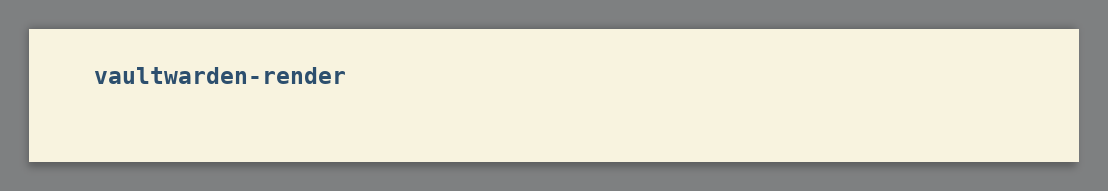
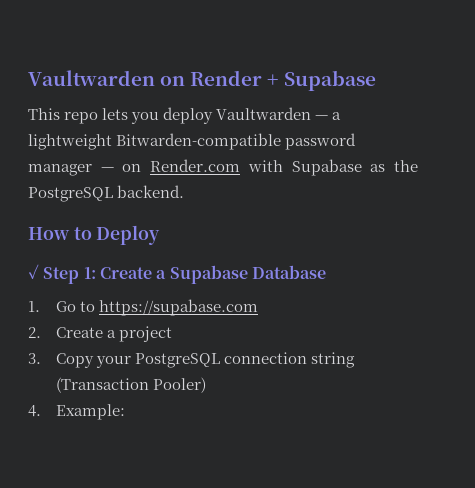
[94,67,346,84] vaultwarden-render -> [28,70,376,91] [28,107,342,124] [28,133,357,150] [28,159,418,176] [28,185,185,202] [28,225,161,245] [28,264,326,284] [28,299,259,316] [28,326,173,342] [28,352,356,368] [55,377,206,393] [28,404,125,420] Vaultwarden on Render + Supabase // This repo lets you deploy Vaultwarden — a lightweight Bitwarden-compatible password manager — on Render.com with Supabase as the PostgreSQL backend. // How to Deploy // ✓ Step 1: Create a Supabase Database // 1. Go to https://supabase.com // 2. Create a project // 3. Copy your PostgreSQL connection string (Transaction Pooler) // 4. Example:

